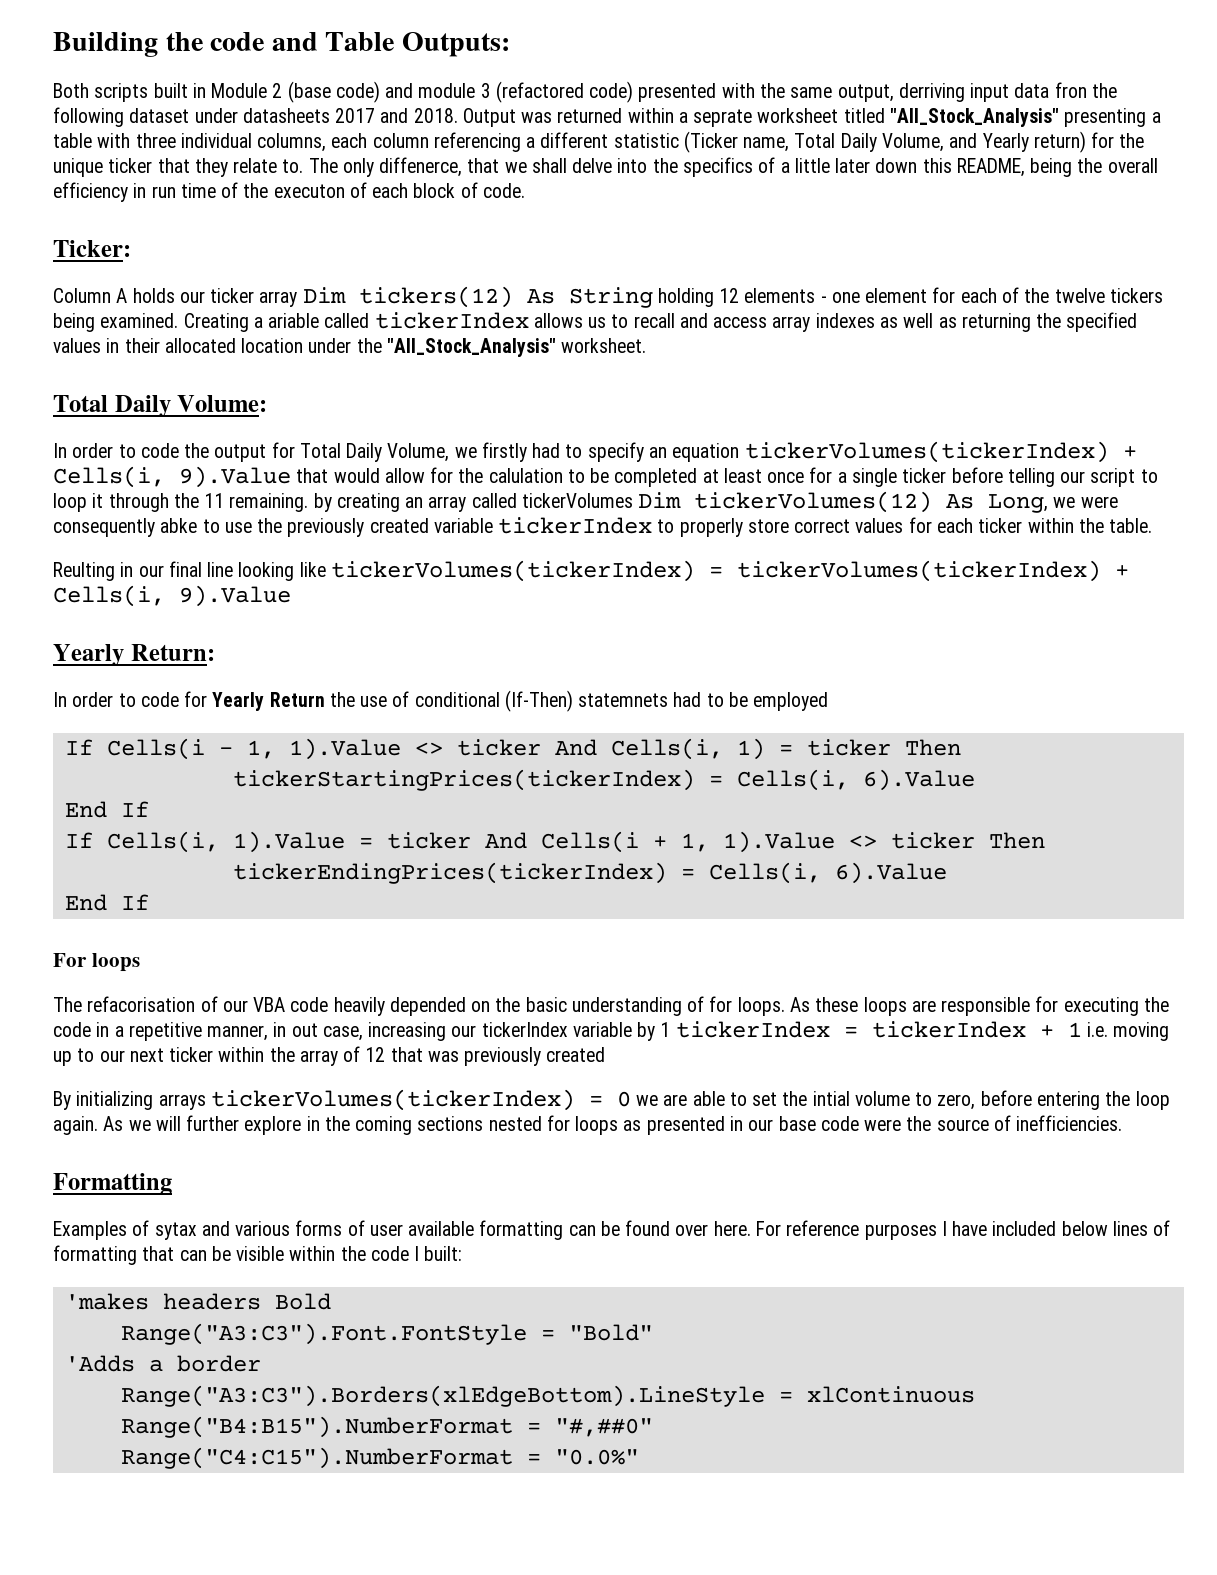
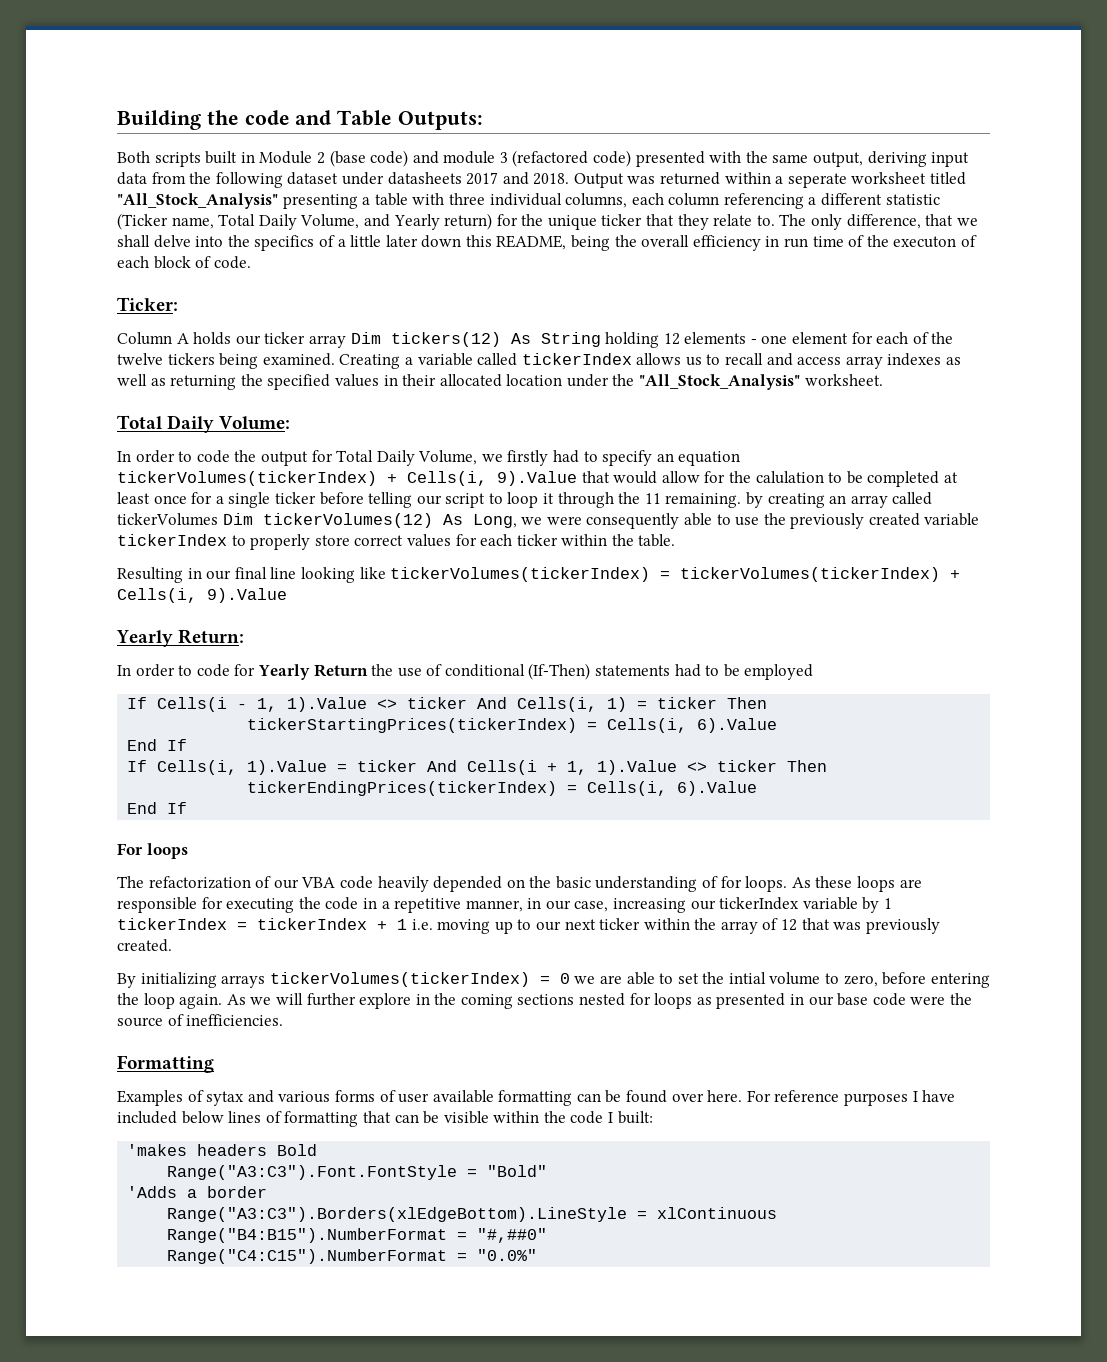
[898,83,965,102] derriving -> [867,151,927,167] deriving
[1054,82,1087,98] fron -> [151,172,186,184] from
[693,109,753,127] seprate -> [787,173,847,188] seperate
[379,157,463,177] diffenerce, -> [846,214,921,229] difference,
[268,313,320,328] ariable -> [417,353,473,366] variable
[160,518,198,533] abke -> [683,513,712,526] able
[53,562,115,581] Reulting -> [117,567,183,583] Resulting
[578,693,669,707] statemnets -> [595,665,671,676] statements
[87,996,196,1012] refacorisation -> [148,876,251,889] refactorization
[291,1023,318,1037] out -> [545,900,571,910] our
[546,1047,606,1062] created -> [117,939,172,952] created.

